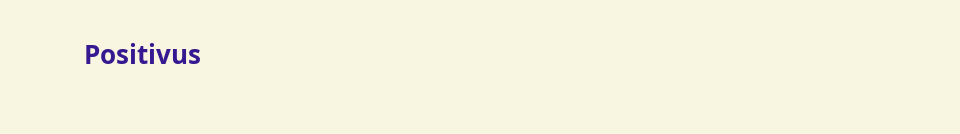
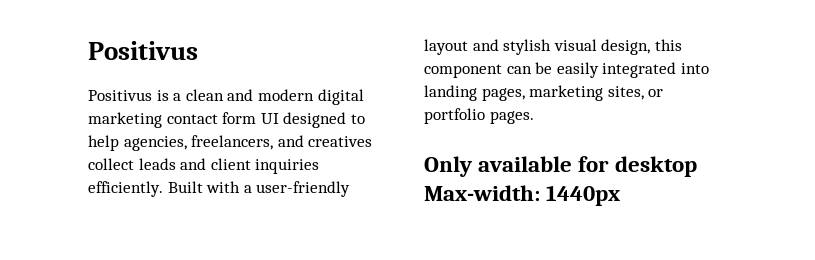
[84,43,201,64] Positivus -> [88,41,198,60] [88,89,364,105] [88,112,365,128] [88,135,373,151] [88,158,320,174] [88,181,351,197] [424,39,682,55] [424,62,709,78] [424,85,664,101] [424,108,534,124] [424,156,697,177] [424,185,621,206] Positivus // Positivus is a clean and modern digital marketing contact form UI designed to help agencies, freelancers, and creatives collect leads and client inquiries efficiently. Built with a user-friendly layout and stylish visual design, this component can be easily integrated into landing pages, marketing sites, or portfolio pages. // Only available for desktop Max-width: 1440px

